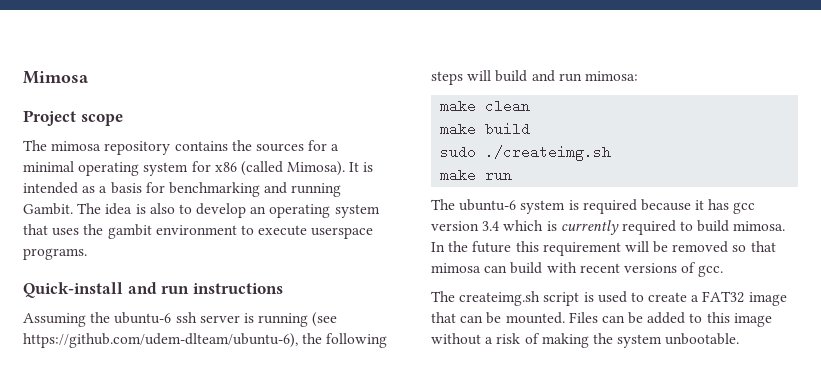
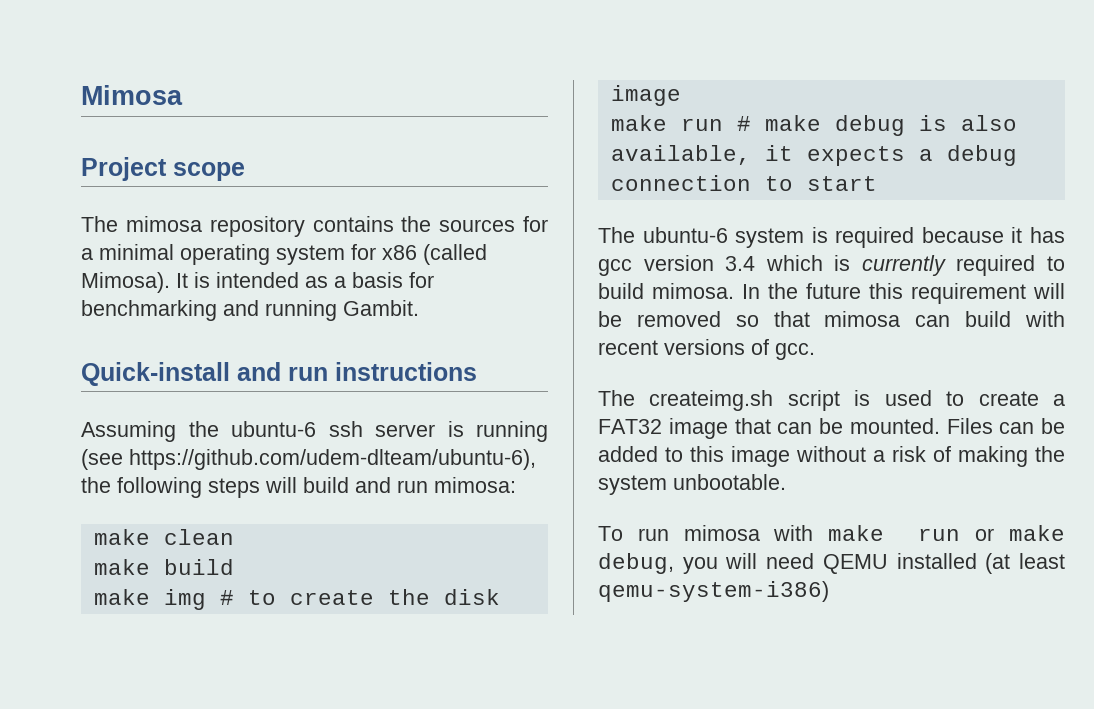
[77,203,380,218] [23,224,374,239] [23,248,87,260] The idea is also to develop an operating system that uses the gambit environment to execute userspace programs. -> (419, 308) none
[440,145,612,161] [440,168,513,182] sudo ./createimg.sh // make run -> [93,589,500,610] [610,85,681,106] [610,115,1017,136] [610,145,1017,166] [610,175,877,191] make img # to create the disk image // make run # make debug is also available, it expects a debug connection to start
(740, 339) none -> [598,525,1065,541] [598,553,1065,574] [598,581,829,602] // To run mimosa with make run or make debug, you will need QEMU installed (at least qemu-system-i386)

